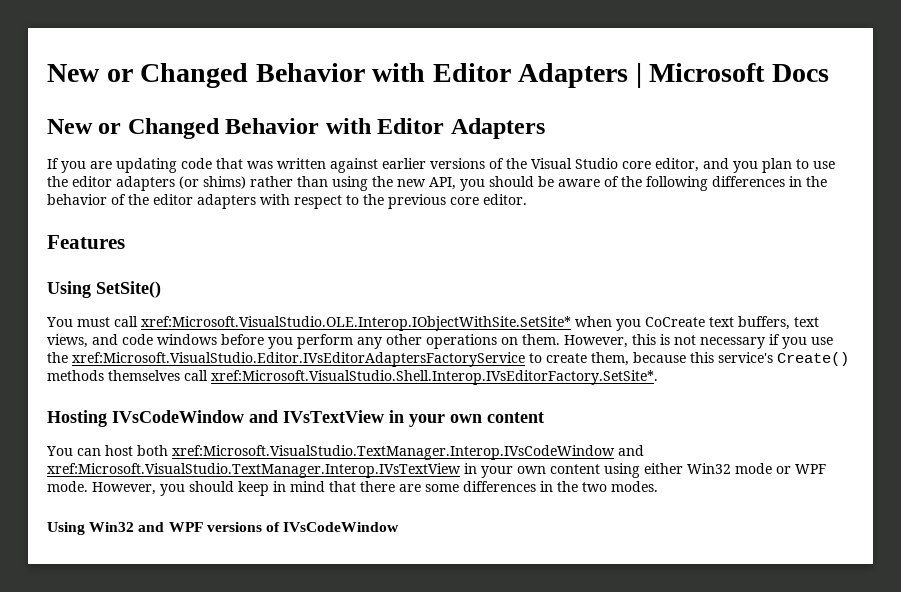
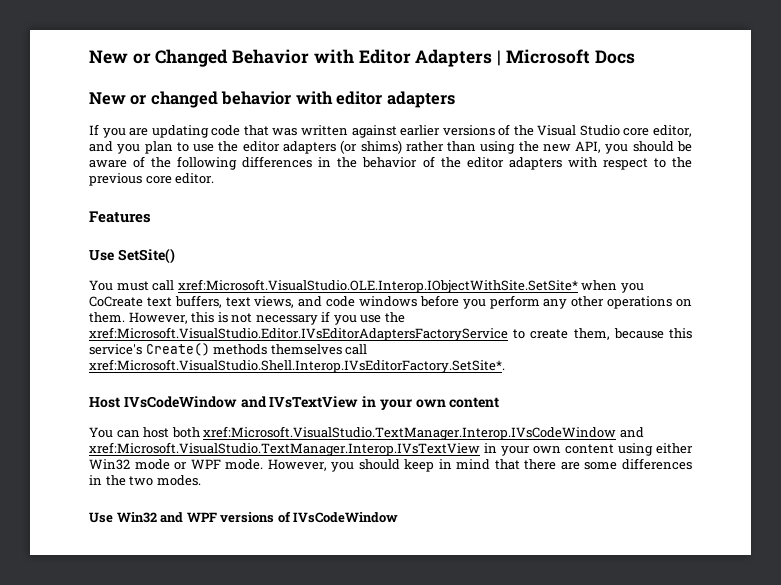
[127,118,545,139] Changed Behavior with Editor Adapters -> [150,91,455,108] changed behavior with editor adapters
[47,281,91,298] Using -> [89,250,114,261] Use
[47,410,107,427] Hosting -> [89,397,120,408] Host
[47,522,85,535] Using -> [89,512,113,523] Use

